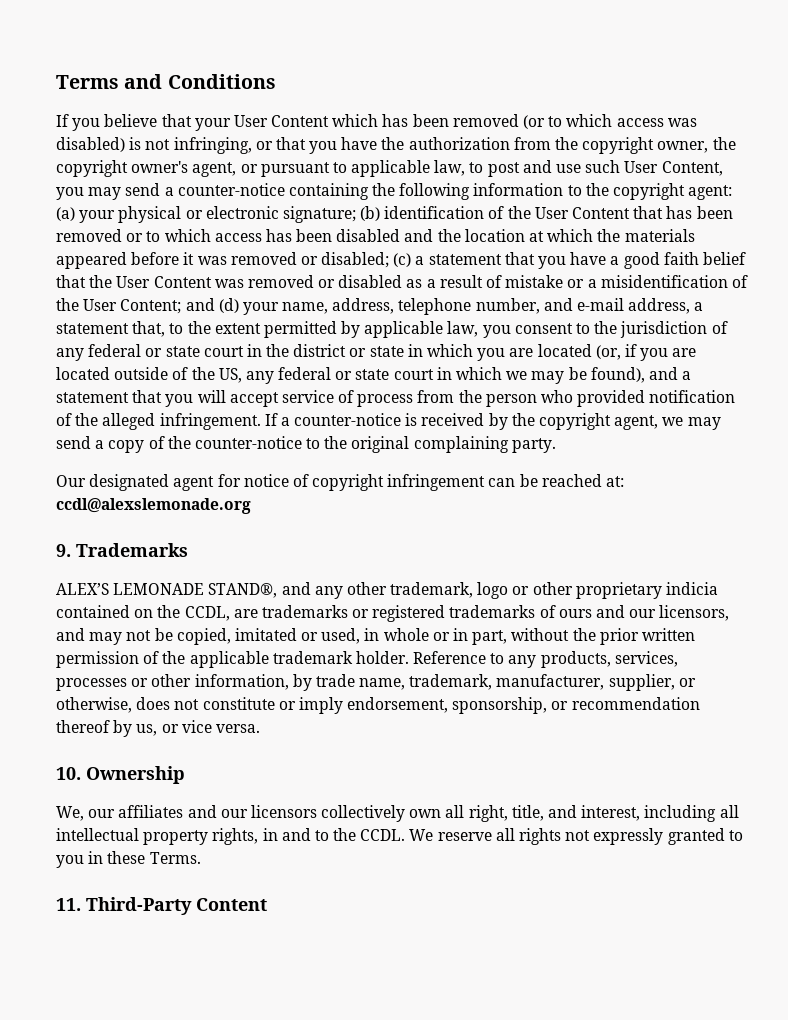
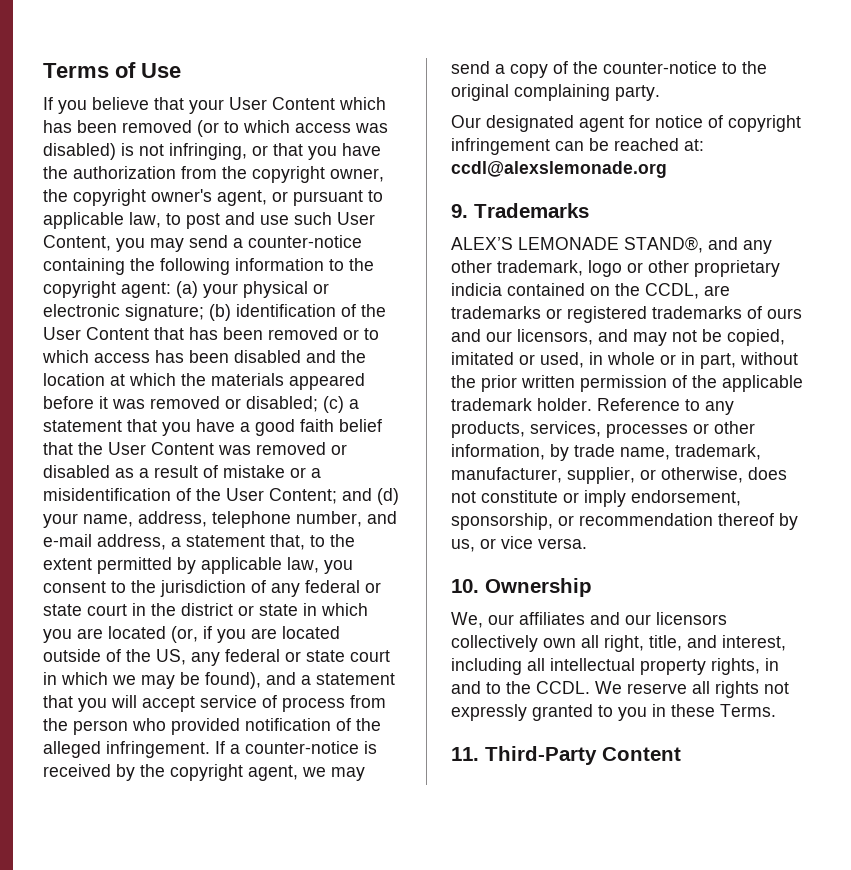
[124,74,276,89] and Conditions -> [115,62,181,78] of Use

